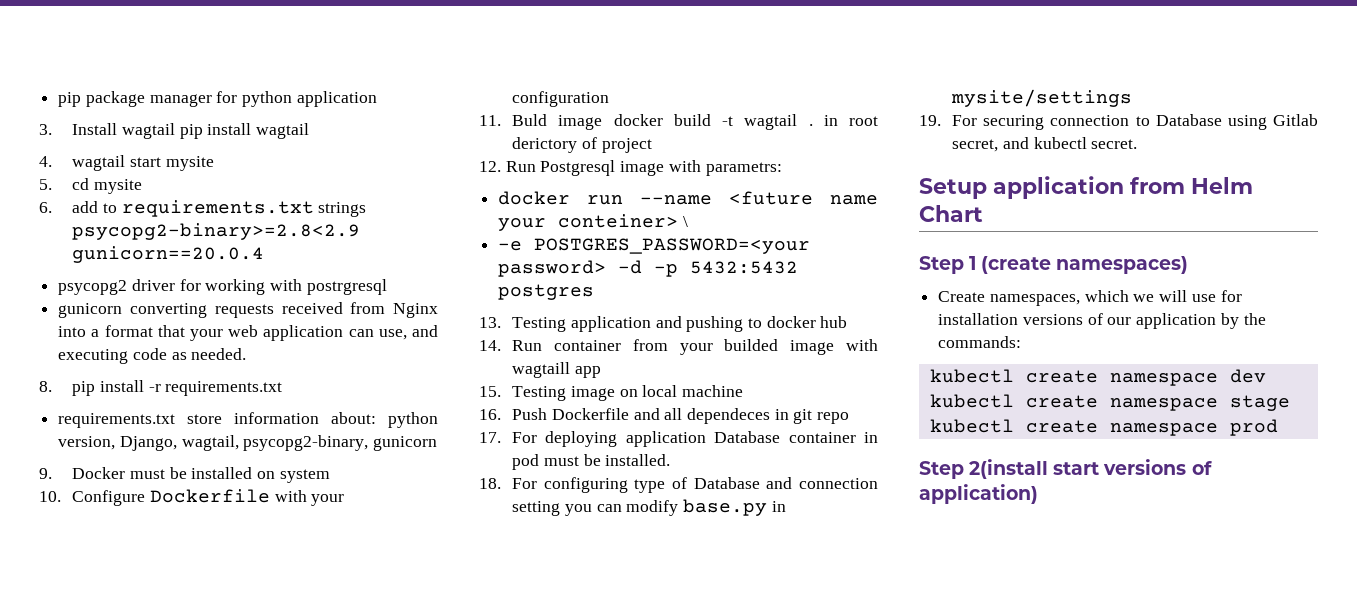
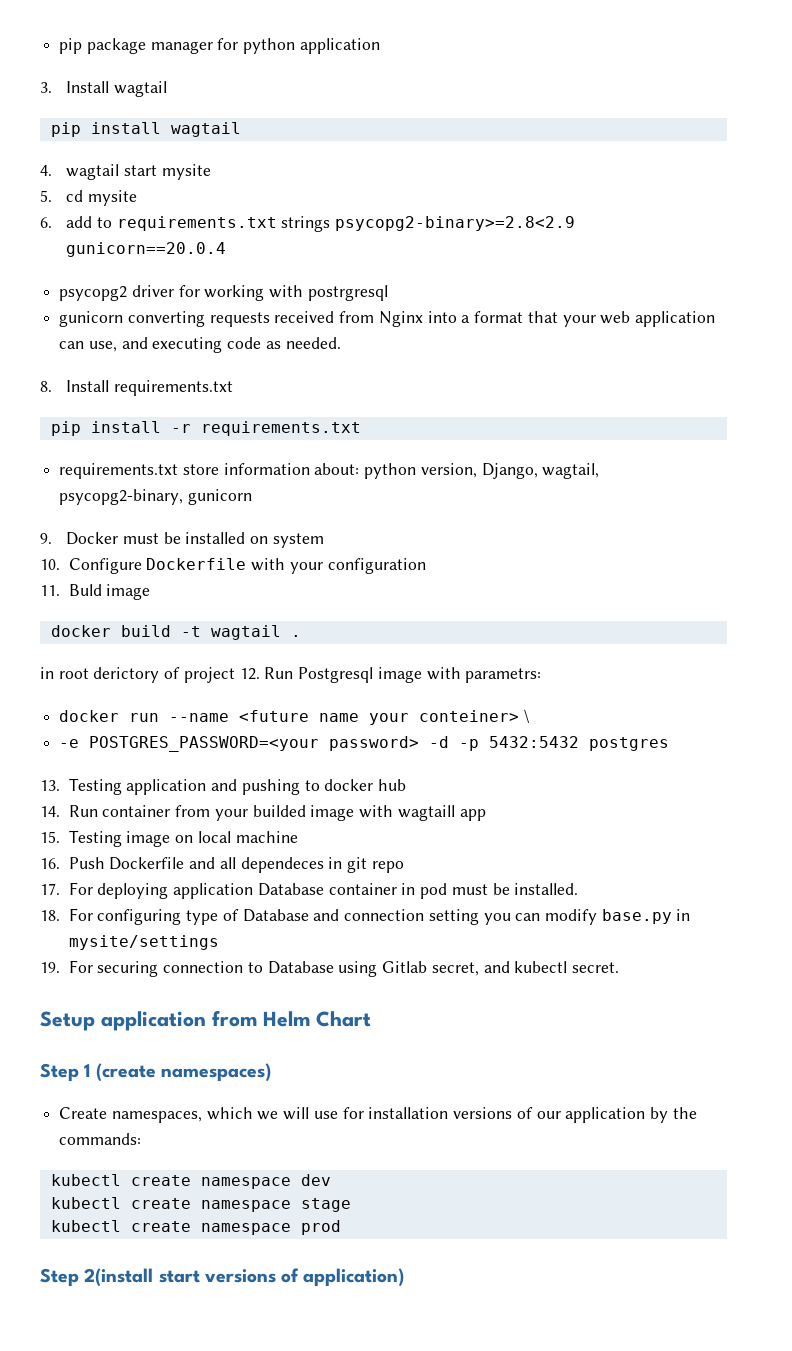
(175, 131) none -> (167, 89) //
(52, 386) none -> [66,380,233,396] Install requirements.txt //
(603, 122) none -> (151, 592) //
(813, 125) none -> (301, 636) //
(652, 145) // -> (235, 675) none

